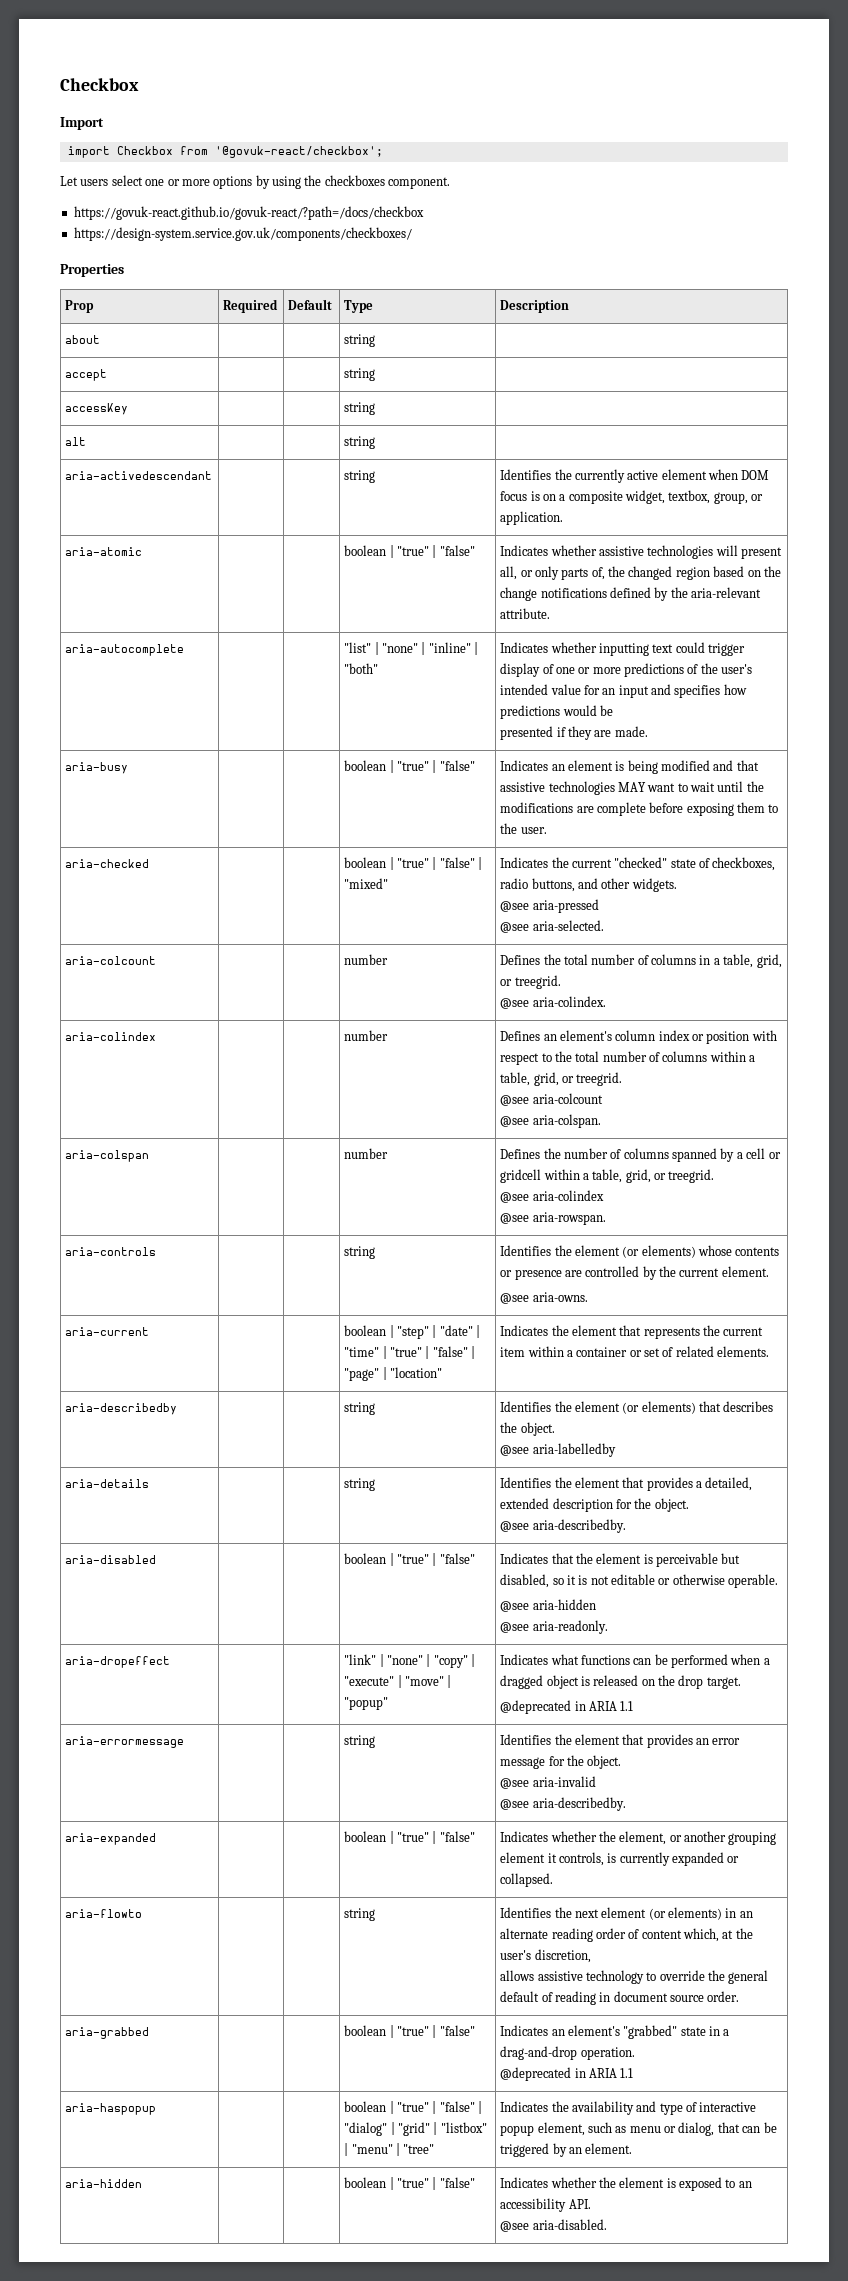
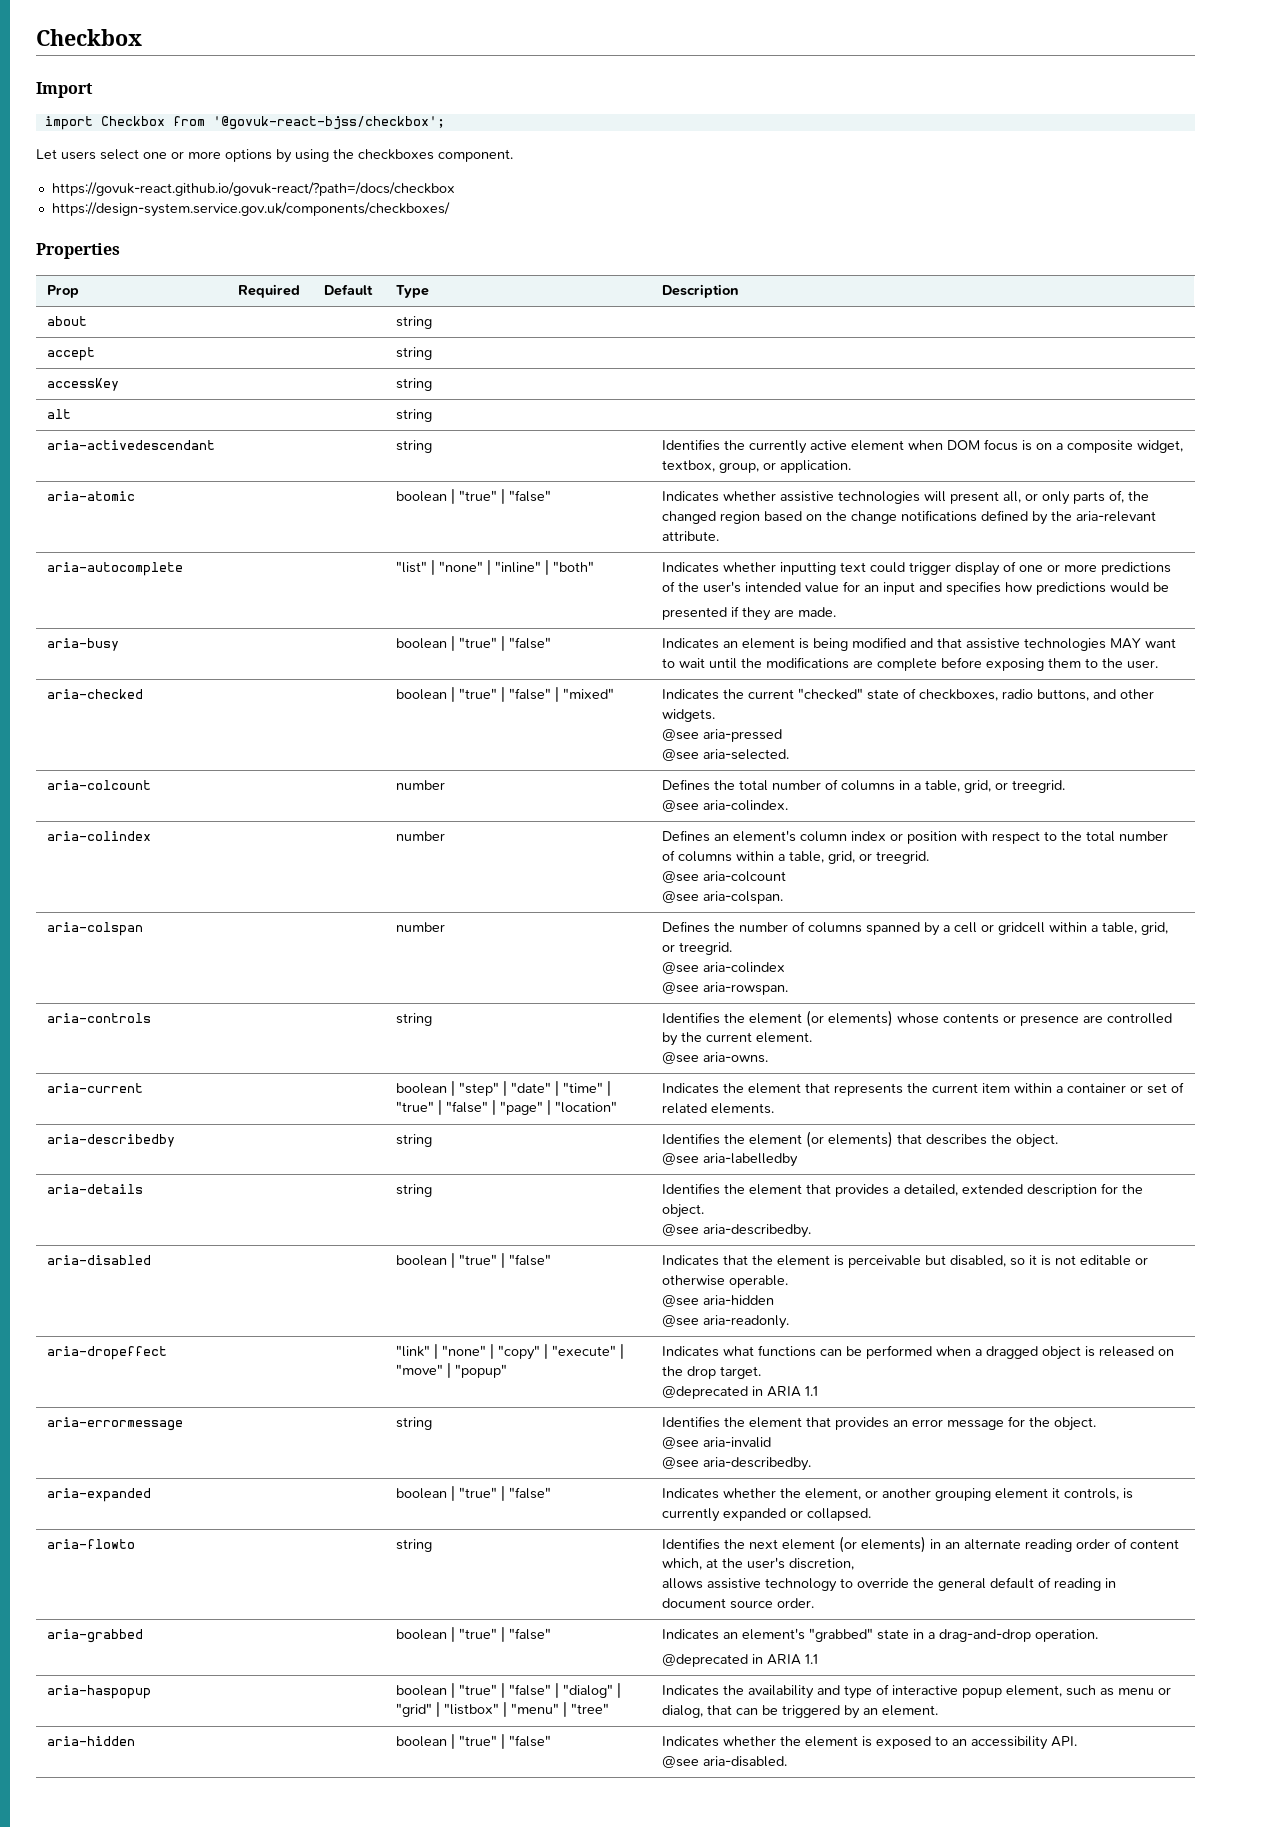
[214,146,383,158] '@govuk-react/checkbox'; -> [212,116,445,130] '@govuk-react-bjss/checkbox';

